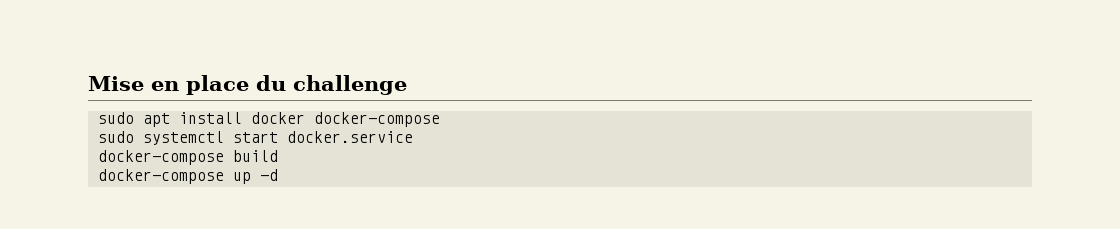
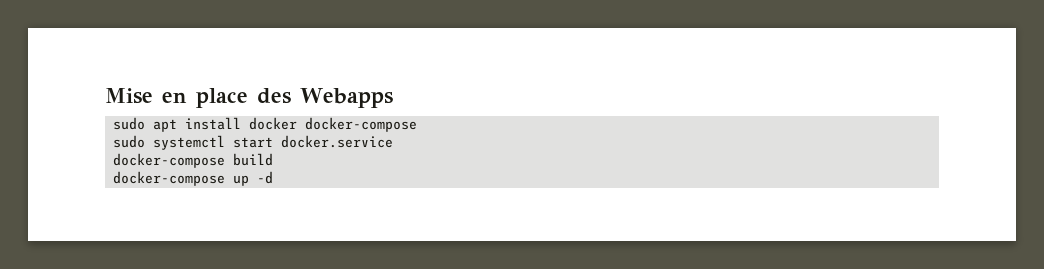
[256,75,407,95] du challenge -> [257,88,393,108] des Webapps

